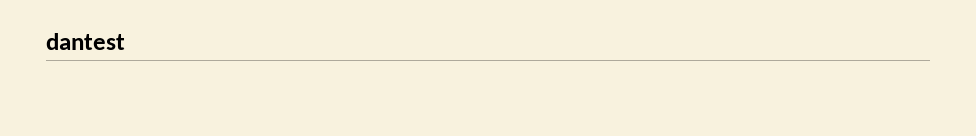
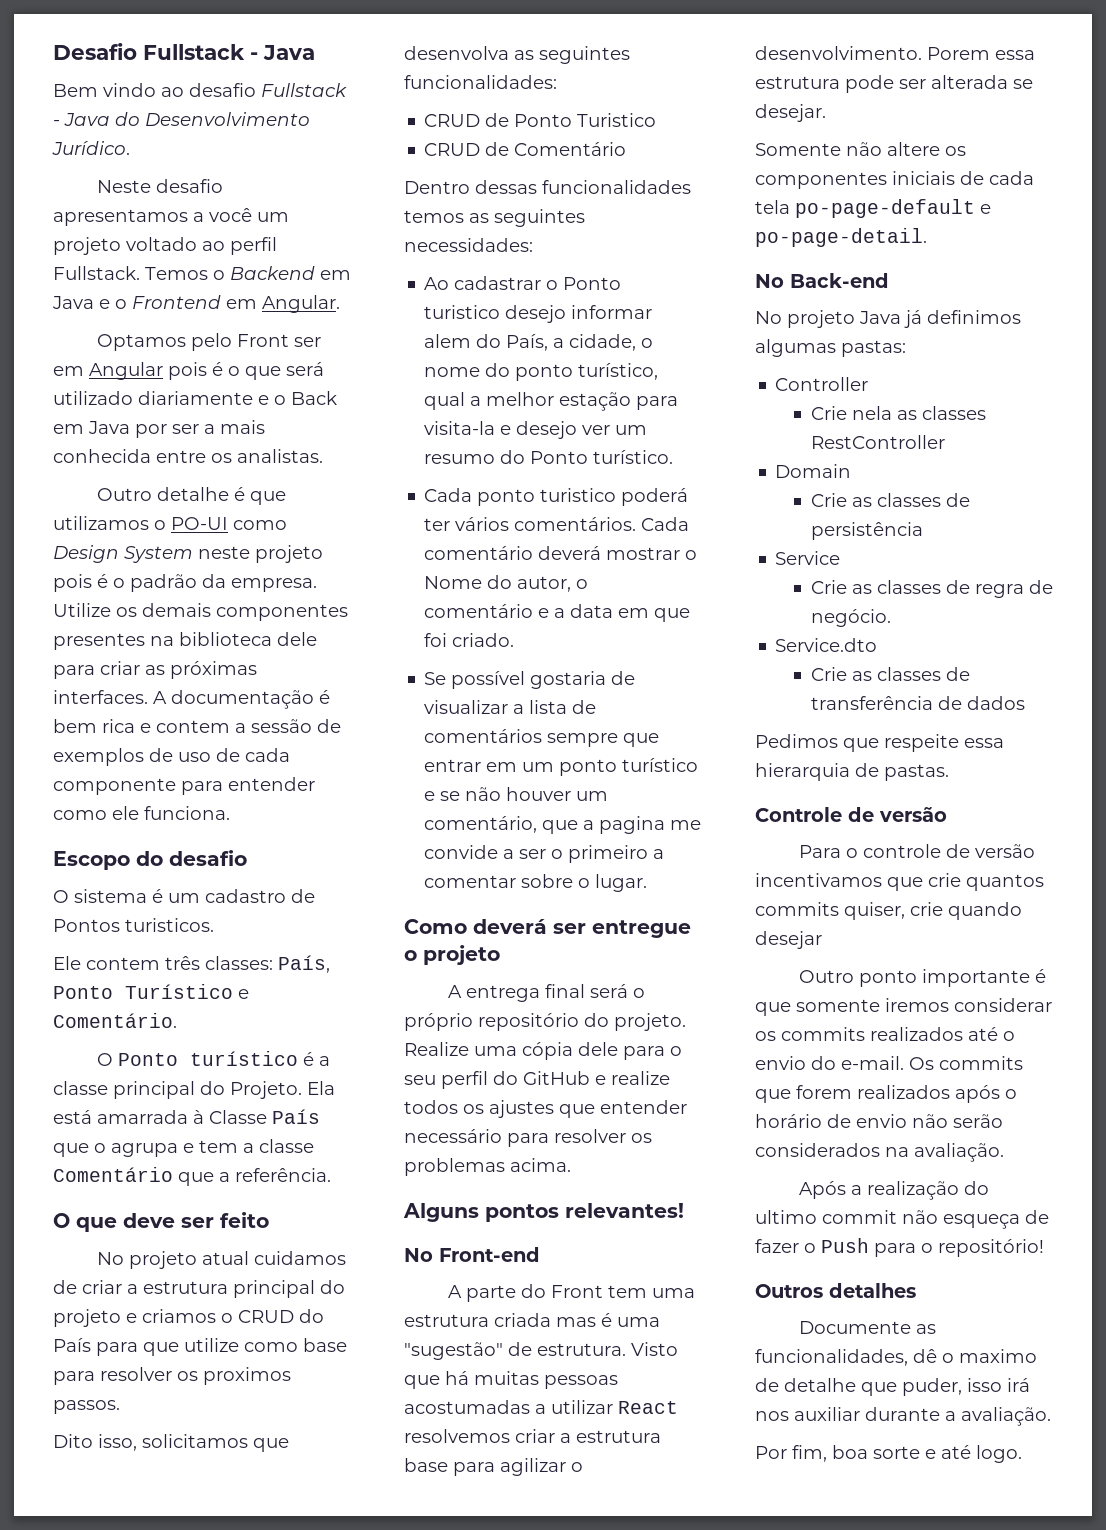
[46,33,125,50] dantest -> [53,43,315,60] [53,83,347,97] [53,112,310,126] [52,141,130,155] [97,179,224,193] [53,208,289,226] [53,237,277,255] [53,266,351,280] [52,295,340,313] [97,333,322,351] [53,362,324,380] [53,391,337,405] [53,420,265,438] [53,449,323,463] [97,487,287,505] [53,516,287,530] [53,545,323,563] [53,574,317,592] [53,603,348,621] [53,632,317,650] [53,661,257,679] [53,690,330,709] [53,719,341,733] [53,748,290,766] [53,777,315,795] [53,806,230,820] [53,850,247,870] [53,889,315,903] [53,918,214,932] [53,955,330,973] [53,984,249,999] [53,1013,177,1028] [97,1051,331,1066] [53,1081,335,1099] [53,1109,320,1124] [53,1139,314,1157] [53,1167,331,1186] [53,1212,269,1232] [97,1251,347,1269] [53,1280,345,1298] [53,1309,324,1327] [53,1338,347,1356] [53,1367,291,1385] [53,1400,120,1414] [53,1434,289,1452] [404,46,630,64] [404,75,557,89] [424,113,657,127] [424,142,627,156] [404,180,691,194] [404,209,585,227] [404,238,533,252] [424,276,622,290] [424,305,653,323] [424,334,654,351] [424,363,659,381] [424,392,679,411] [424,421,648,439] [424,450,674,464] [424,488,689,506] [424,517,690,531] [424,546,698,560] [424,575,589,592] [424,604,691,622] [424,633,515,647] [424,671,636,689] [424,700,597,714] [424,729,660,747] [424,758,699,776] [424,787,609,801] [424,816,702,834] [424,845,665,863] [424,874,648,892] [404,919,691,938] [404,945,500,965] [448,984,646,1002] [404,1013,686,1031] [404,1042,682,1060] [404,1071,670,1089] [404,1100,687,1118] [404,1129,652,1147] [404,1158,571,1176] [403,1203,684,1222] [404,1247,540,1262] [448,1284,696,1302] [404,1313,660,1327] [404,1342,678,1360] [404,1371,618,1389] [404,1400,678,1414] [404,1429,661,1443] [404,1458,583,1476] [755,46,1035,60] [755,75,1033,93] [755,104,826,122] [755,142,966,156] [755,171,1034,189] [755,199,991,218] [755,228,927,247] [755,273,889,288] [755,310,1021,328] [755,339,906,357] [775,377,869,391] [810,406,986,420] [810,435,945,449] [775,464,852,478] [810,493,970,507] [810,522,923,540] [775,551,841,565] [810,580,1053,598] [810,609,891,627] [775,638,878,652] [810,667,970,681] [810,696,1025,710] [755,734,1004,752] [755,763,949,781] [755,807,947,822] [799,844,1036,858] [755,873,1044,891] [755,902,1022,920] [755,931,822,949] [799,969,1047,987] [755,998,1052,1016] [755,1027,1015,1041] [755,1056,1023,1070] [755,1085,1017,1103] [755,1114,1003,1128] [755,1143,1004,1162] [799,1181,990,1200] [755,1210,1049,1229] [755,1238,1044,1257] [755,1283,916,1298] [799,1321,937,1334] [755,1349,1037,1366] [755,1378,1030,1396] [755,1407,1051,1426] [755,1445,1022,1463] Desafio Fullstack - Java // Bem vindo ao desafio Fullstack - Java do Desenvolvimento Jurídico. // Neste desafio apresentamos a você um projeto voltado ao perfil Fullstack. Temos o Backend em Java e o Frontend em Angular. // Optamos pelo Front ser em Angular pois é o que será utilizado diariamente e o Back em Java por ser a mais conhecida entre os analistas. // Outro detalhe é que utilizamos o PO-UI como Design System neste projeto pois é o padrão da empresa. Utilize os demais componentes presentes na biblioteca dele para criar as próximas interfaces. A documentação é bem rica e contem a sessão de exemplos de uso de cada componente para entender como ele funciona. // Escopo do desafio // O sistema é um cadastro de Pontos turisticos. // Ele contem três classes: País, Ponto Turístico e Comentário. // O Ponto turístico é a classe principal do Projeto. Ela está amarrada à Classe País que o agrupa e tem a classe Comentário que a referência. // O que deve ser feito // No projeto atual cuidamos de criar a estrutura principal do projeto e criamos o CRUD do País para que utilize como base para resolver os proximos passos. // Dito isso, solicitamos que desenvolva as seguintes funcionalidades: // CRUD de Ponto Turistico // CRUD de Comentário // Dentro dessas funcionalidades temos as seguintes necessidades: // Ao cadastrar o Ponto turistico desejo informar alem do País, a cidade, o nome do ponto turístico, qual a melhor estação para visita-la e desejo ver um resumo do Ponto turístico. // Cada ponto turistico poderá ter vários comentários. Cada comentário deverá mostrar o Nome do autor, o comentário e a data em que foi criado. // Se possível gostaria de visualizar a lista de comentários sempre que entrar em um ponto turístico e se não houver um comentário, que a pagina me convide a ser o primeiro a comentar sobre o lugar. // Como deverá ser entregue o projeto // A entrega final será o próprio repositório do projeto. Realize uma cópia dele para o seu perfil do GitHub e realize todos os ajustes que entender necessário para resolver os problemas acima. // Alguns pontos relevantes! // No Front-end // A parte do Front tem uma estrutura criada mas é uma "sugestão" de estrutura. Visto que há muitas pessoas acostumadas a utilizar React resolvemos criar a estrutura base para agilizar o desenvolvimento. Porem essa estrutura pode ser alterada se desejar. // Somente não altere os componentes iniciais de cada tela po-page-default e po-page-detail. // No Back-end // No projeto Java já definimos algumas pastas: // Controller // Crie nela as classes RestController // Domain // Crie as classes de persistência // Service // Crie as classes de regra de negócio. // Service.dto // Crie as classes de transferência de dados // Pedimos que respeite essa hierarquia de pastas. // Controle de versão // Para o controle de versão incentivamos que crie quantos commits quiser, crie quando desejar // Outro ponto importante é que somente iremos considerar os commits realizados até o envio do e-mail. Os commits que forem realizados após o horário de envio não serão considerados na avaliação. // Após a realização do ultimo commit não esqueça de fazer o Push para o repositório! // Outros detalhes // Documente as funcionalidades, dê o maximo de detalhe que puder, isso irá nos auxiliar durante a avaliação. // Por fim, boa sorte e até logo.

